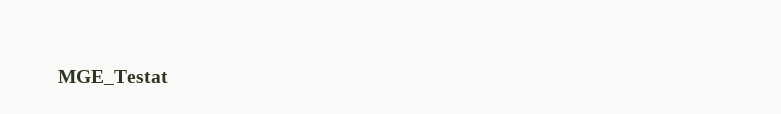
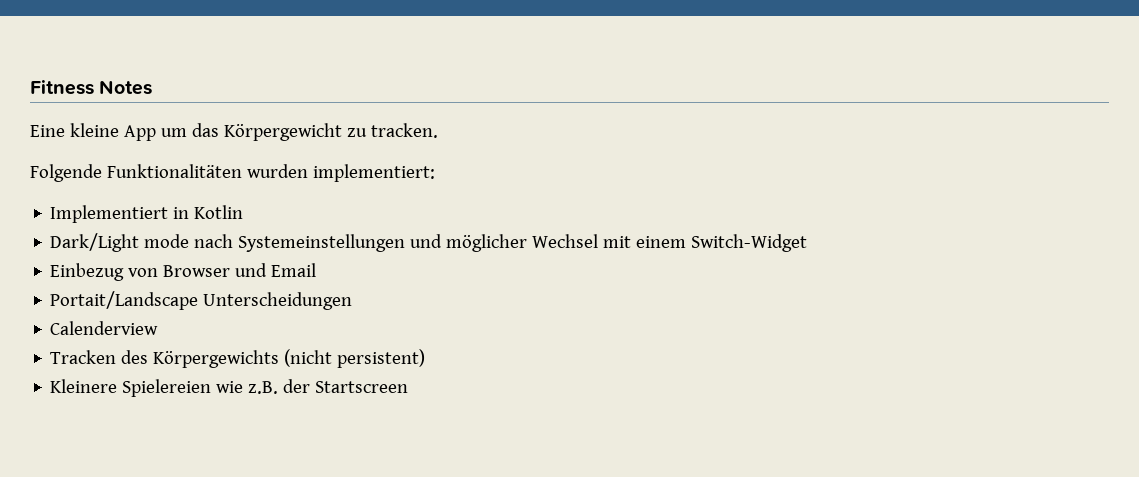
[58,70,168,85] MGE_Testat -> [30,80,153,95] [30,123,438,141] [30,164,435,182] [50,205,244,223] [50,233,808,252] [50,263,317,281] [50,291,353,310] [50,321,159,335] [50,349,426,368] [50,379,409,397] Fitness Notes // Eine kleine App um das Körpergewicht zu tracken. // Folgende Funktionalitäten wurden implementiert: // Implementiert in Kotlin // Dark/Light mode nach Systemeinstellungen und möglicher Wechsel mit einem Switch-Widget // Einbezug von Browser und Email // Portait/Landscape Unterscheidungen // Calenderview // Tracken des Körpergewichts (nicht persistent) // Kleinere Spielereien wie z.B. der Startscreen

